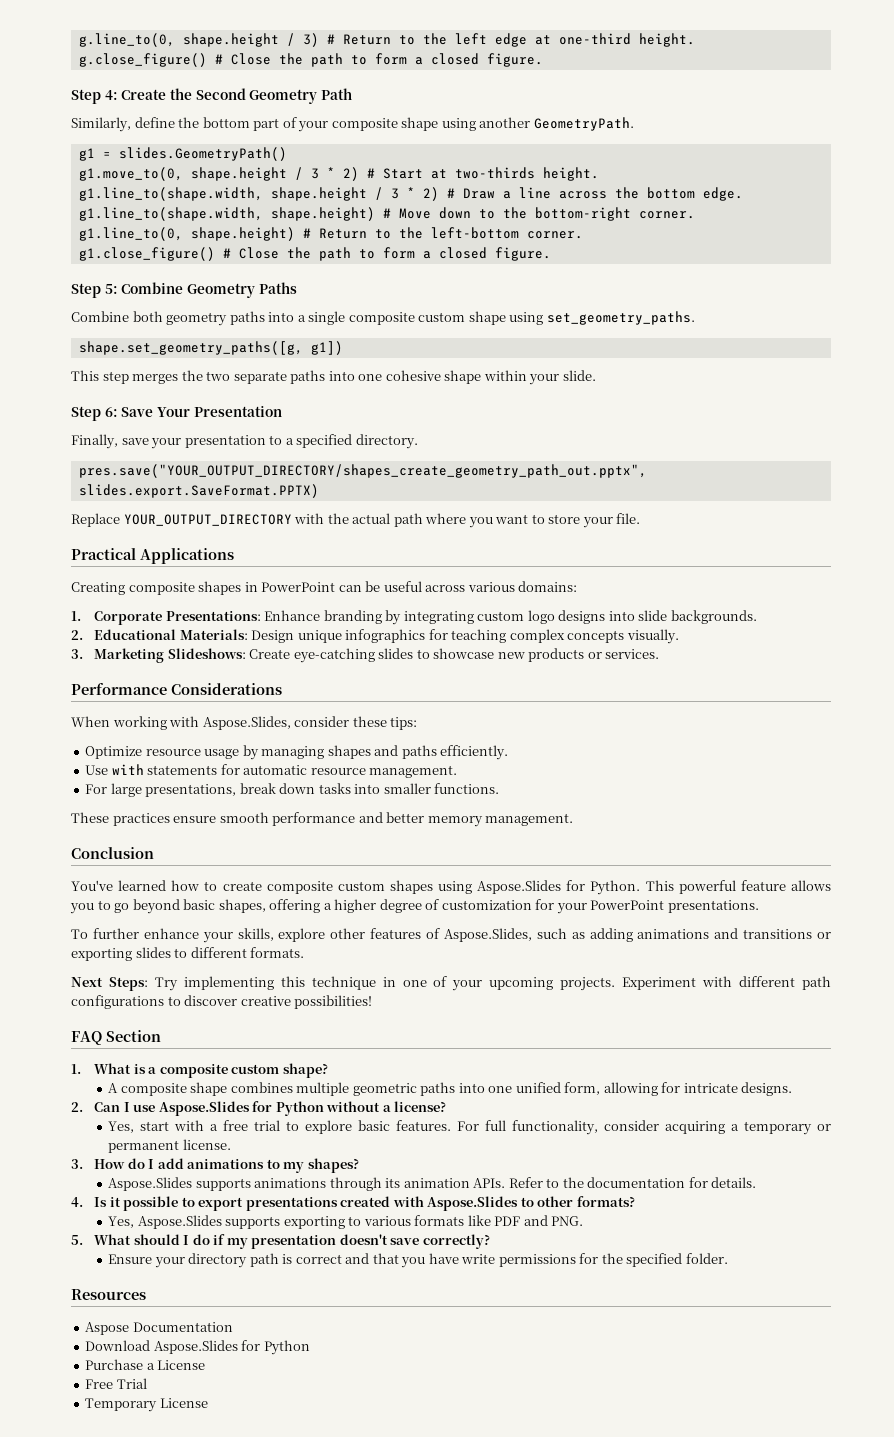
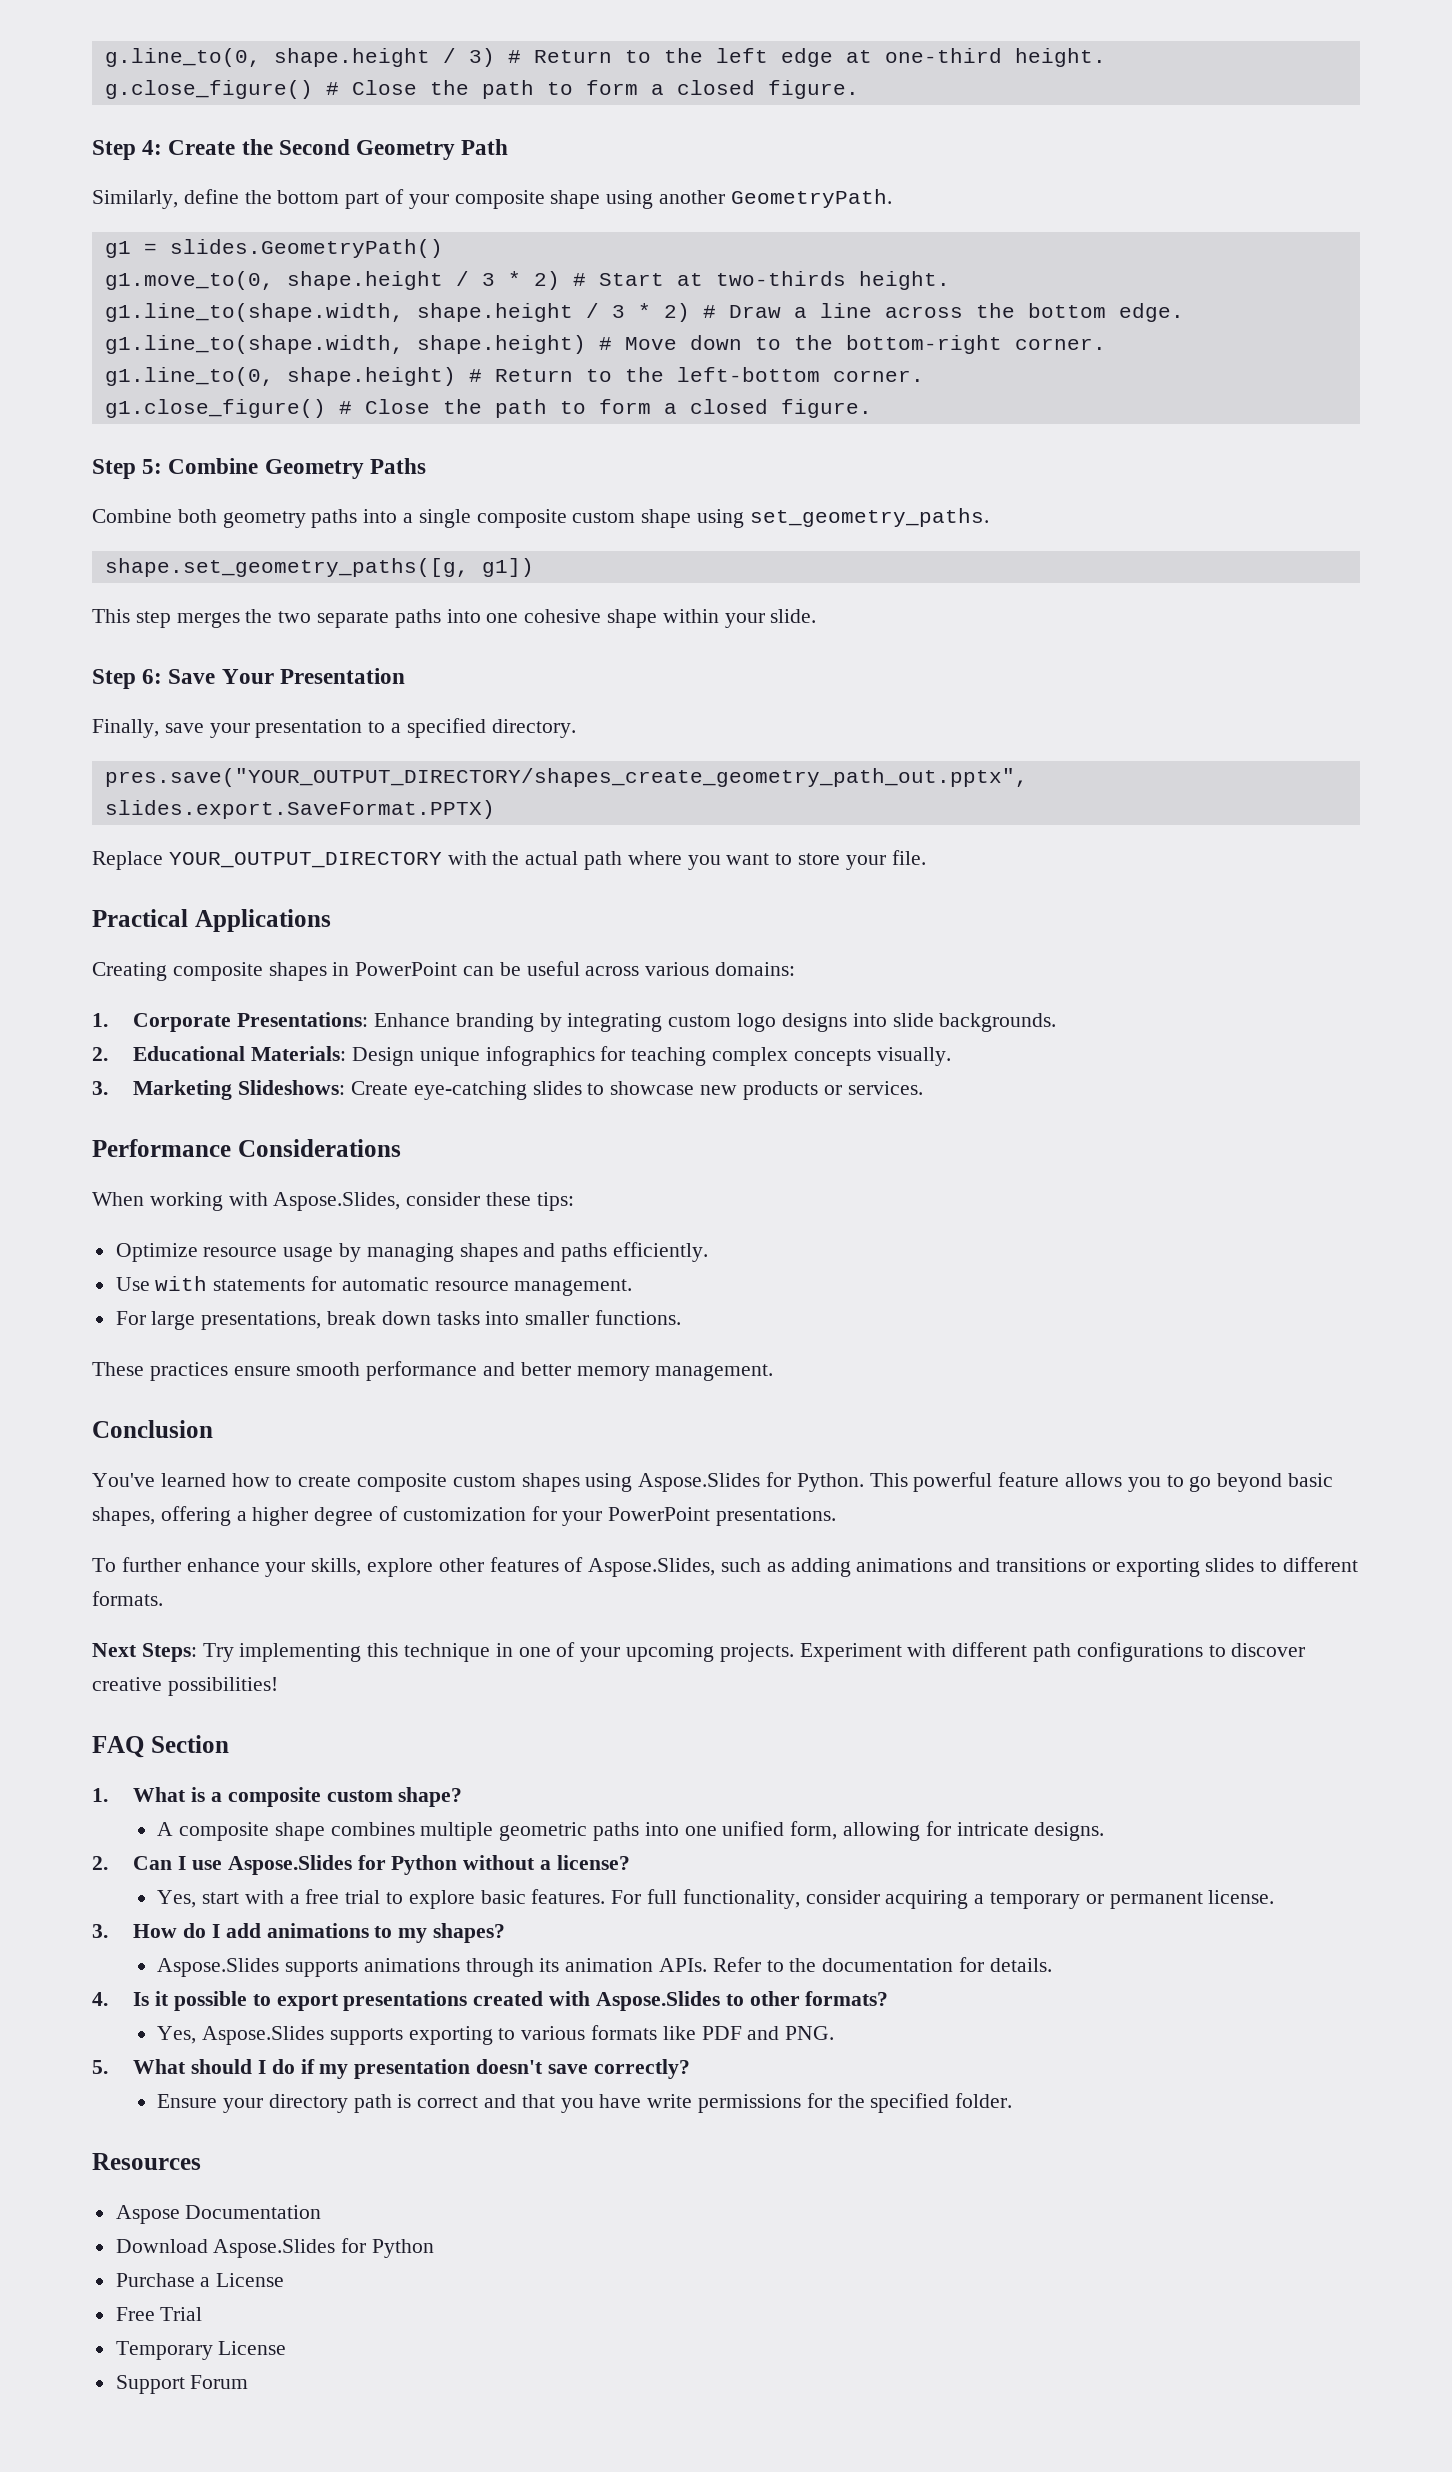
(208, 1403) none -> [115,2375,249,2394] // Support Forum

